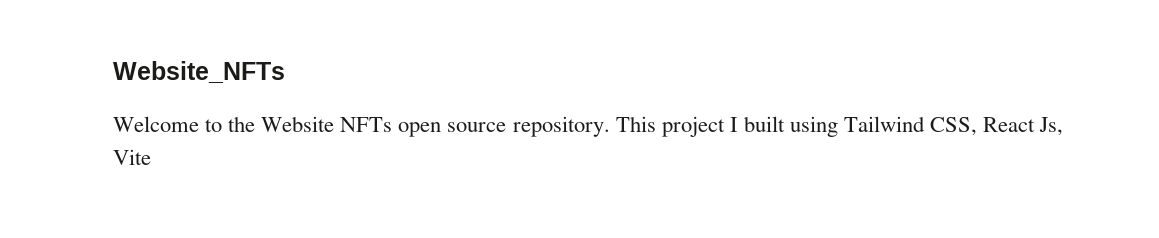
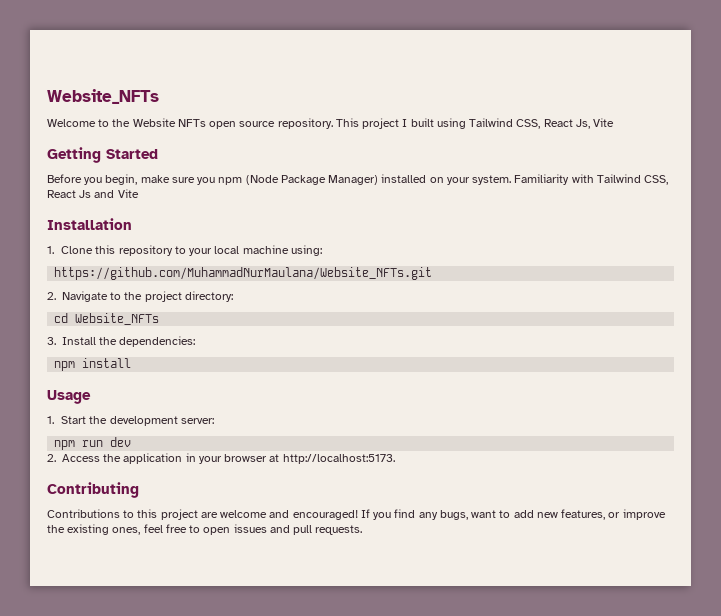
(151, 157) none -> [47,147,158,163] [47,174,669,185] [47,189,139,198] [47,218,132,230] [47,245,322,256] [54,267,433,280] [47,291,233,302] [54,313,160,325] [47,336,196,347] [54,358,132,371] [47,390,91,404] [47,416,214,426] [54,437,132,450] [47,453,395,464] [47,482,139,498] [47,509,666,520] [47,524,363,535] // Getting Started // Before you begin, make sure you npm (Node Package Manager) installed on your system. Familiarity with Tailwind CSS, React Js and Vite // Installation // 1. Clone this repository to your local machine using: // https://github.com/MuhammadNurMaulana/Website_NFTs.git // 2. Navigate to the project directory: // cd Website_NFTs // 3. Install the dependencies: // npm install // Usage // 1. Start the development server: // npm run dev // 2. Access the application in your browser at http://localhost:5173. // Contributing // Contributions to this project are welcome and encouraged! If you find any bugs, want to add new features, or improve the existing ones, feel free to open issues and pull requests.

